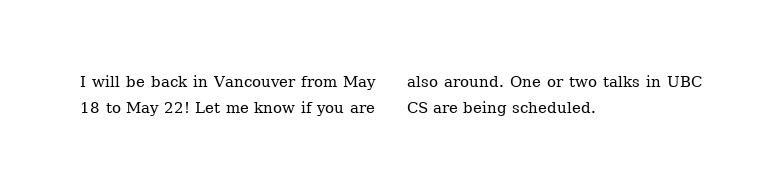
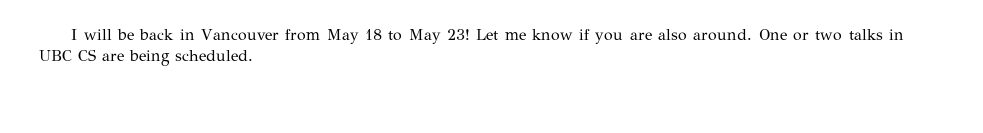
[163,102,190,113] 22! -> [446,29,470,40] 23!

